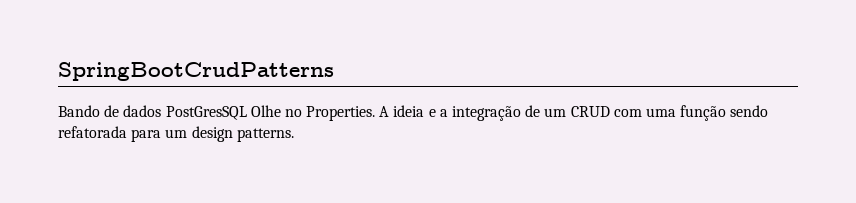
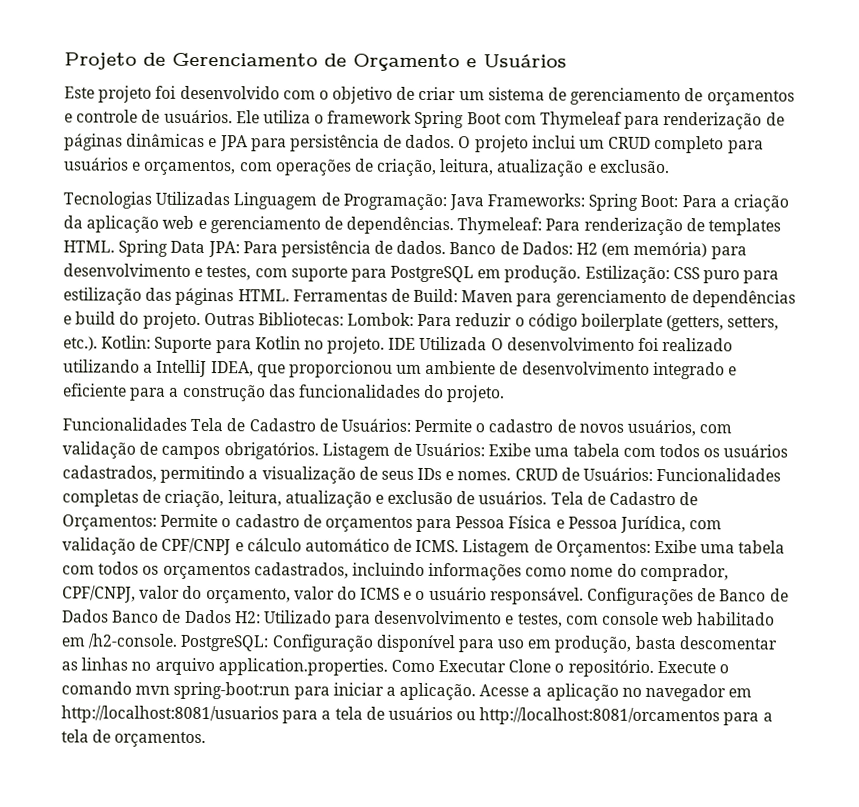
[58,62,334,81] [58,105,769,121] [58,126,294,142] SpringBootCrudPatterns // Bando de dados PostGresSQL Olhe no Properties. A ideia e a integração de um CRUD com uma função sendo refatorada para um design patterns. -> [64,52,567,72] [64,85,795,106] [64,109,785,130] [64,133,764,154] [64,157,670,177] [63,191,790,212] [63,215,782,236] [63,239,747,260] [63,263,780,284] [63,287,797,308] [63,311,780,332] [63,335,734,354] [63,359,738,380] [63,383,506,403] [62,417,733,437] [62,441,789,460] [62,465,782,484] [62,489,699,508] [62,513,723,534] [62,537,786,557] [62,561,729,582] [62,585,789,606] [62,609,776,628] [61,633,777,653] [61,657,730,677] [61,681,753,702] [61,705,773,726] [61,729,207,748] Projeto de Gerenciamento de Orçamento e Usuários // Este projeto foi desenvolvido com o objetivo de criar um sistema de gerenciamento de orçamentos e controle de usuários. Ele utiliza o framework Spring Boot com Thymeleaf para renderização de páginas dinâmicas e JPA para persistência de dados. O projeto inclui um CRUD completo para usuários e orçamentos, com operações de criação, leitura, atualização e exclusão. // Tecnologias Utilizadas Linguagem de Programação: Java Frameworks: Spring Boot: Para a criação da aplicação web e gerenciamento de dependências. Thymeleaf: Para renderização de templates HTML. Spring Data JPA: Para persistência de dados. Banco de Dados: H2 (em memória) para desenvolvimento e testes, com suporte para PostgreSQL em produção. Estilização: CSS puro para estilização das páginas HTML. Ferramentas de Build: Maven para gerenciamento de dependências e build do projeto. Outras Bibliotecas: Lombok: Para reduzir o código boilerplate (getters, setters, etc.). Kotlin: Suporte para Kotlin no projeto. IDE Utilizada O desenvolvimento foi realizado utilizando a IntelliJ IDEA, que proporcionou um ambiente de desenvolvimento integrado e eficiente para a construção das funcionalidades do projeto. // Funcionalidades Tela de Cadastro de Usuários: Permite o cadastro de novos usuários, com validação de campos obrigatórios. Listagem de Usuários: Exibe uma tabela com todos os usuários cadastrados, permitindo a visualização de seus IDs e nomes. CRUD de Usuários: Funcionalidades completas de criação, leitura, atualização e exclusão de usuários. Tela de Cadastro de Orçamentos: Permite o cadastro de orçamentos para Pessoa Física e Pessoa Jurídica, com validação de CPF/CNPJ e cálculo automático de ICMS. Listagem de Orçamentos: Exibe uma tabela com todos os orçamentos cadastrados, incluindo informações como nome do comprador, CPF/CNPJ, valor do orçamento, valor do ICMS e o usuário responsável. Configurações de Banco de Dados Banco de Dados H2: Utilizado para desenvolvimento e testes, com console web habilitado em /h2-console. PostgreSQL: Configuração disponível para uso em produção, basta descomentar as linhas no arquivo application.properties. Como Executar Clone o repositório. Execute o comando mvn spring-boot:run para iniciar a aplicação. Acesse a aplicação no navegador em http://localhost:8081/usuarios para a tela de usuários ou http://localhost:8081/orcamentos para a tela de orçamentos.

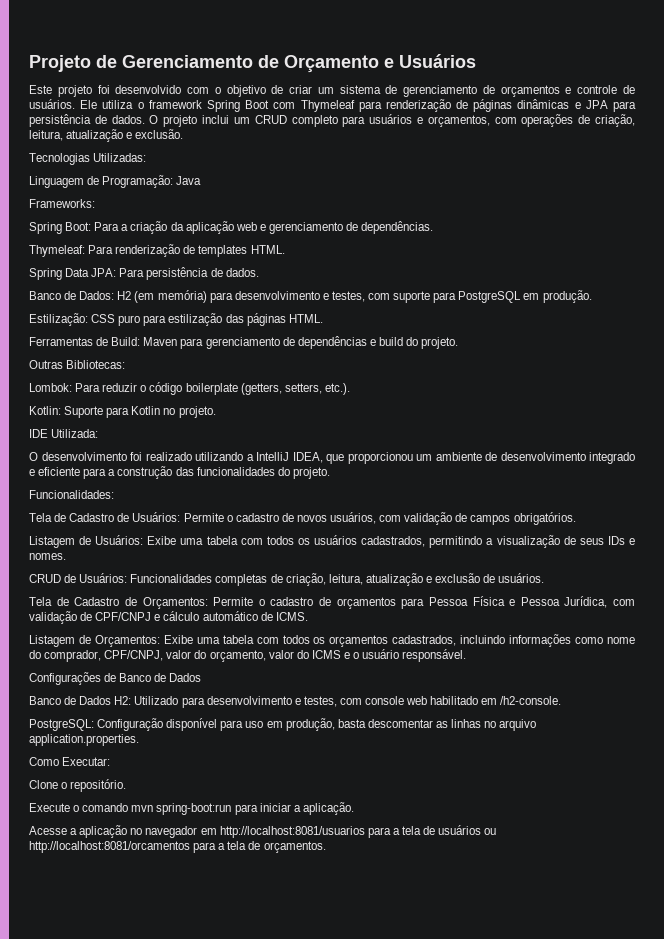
[155,191,231,206] Utilizadas -> [93,153,147,162] Utilizadas: //
(484, 202) none -> (202, 180) //
(586, 200) none -> (95, 203) //
(455, 225) none -> (434, 227) //
(115, 246) none -> (285, 249) //
(447, 247) none -> (259, 272) //
(582, 274) none -> (592, 296) //
(290, 295) none -> (323, 318) //
(201, 320) none -> (459, 343) //
(344, 319) none -> (126, 364) //
(98, 343) none -> (350, 389) //
[388,336,488,351] IDE Utilizada -> [29,429,99,438] // IDE Utilizada: //
[62,417,187,431] Funcionalidades -> [29,490,114,499] Funcionalidades: //
(319, 451) none -> (576, 518) //
(512, 476) none -> (66, 556) //
(548, 498) none -> (545, 578) //
(460, 546) none -> (308, 616) //
(584, 596) none -> (467, 655) //
(109, 616) none -> (202, 677) //
(178, 641) none -> (562, 700) //
[390,659,507,673] Como Executar -> [29,757,111,766] // Como Executar: //
(654, 668) none -> (127, 785) //
(477, 691) none -> (354, 808) //

